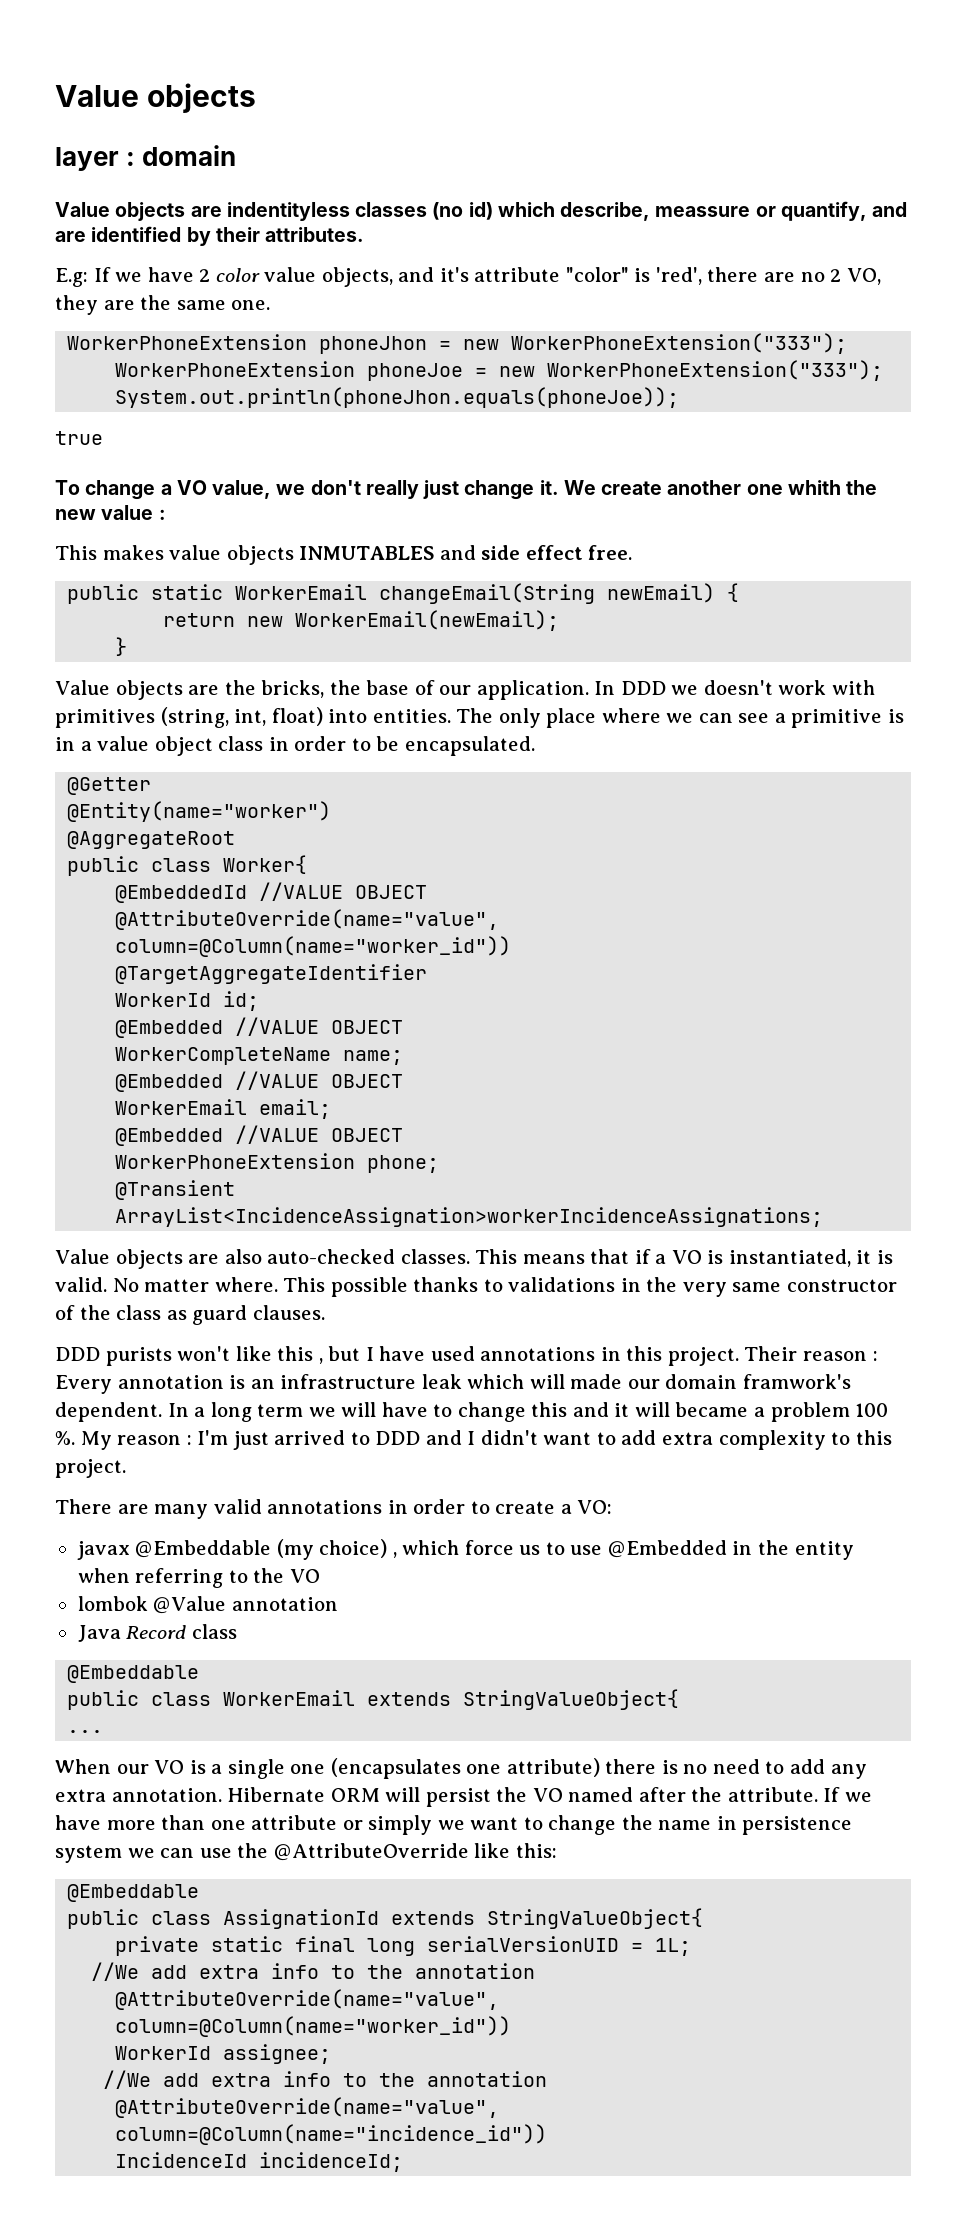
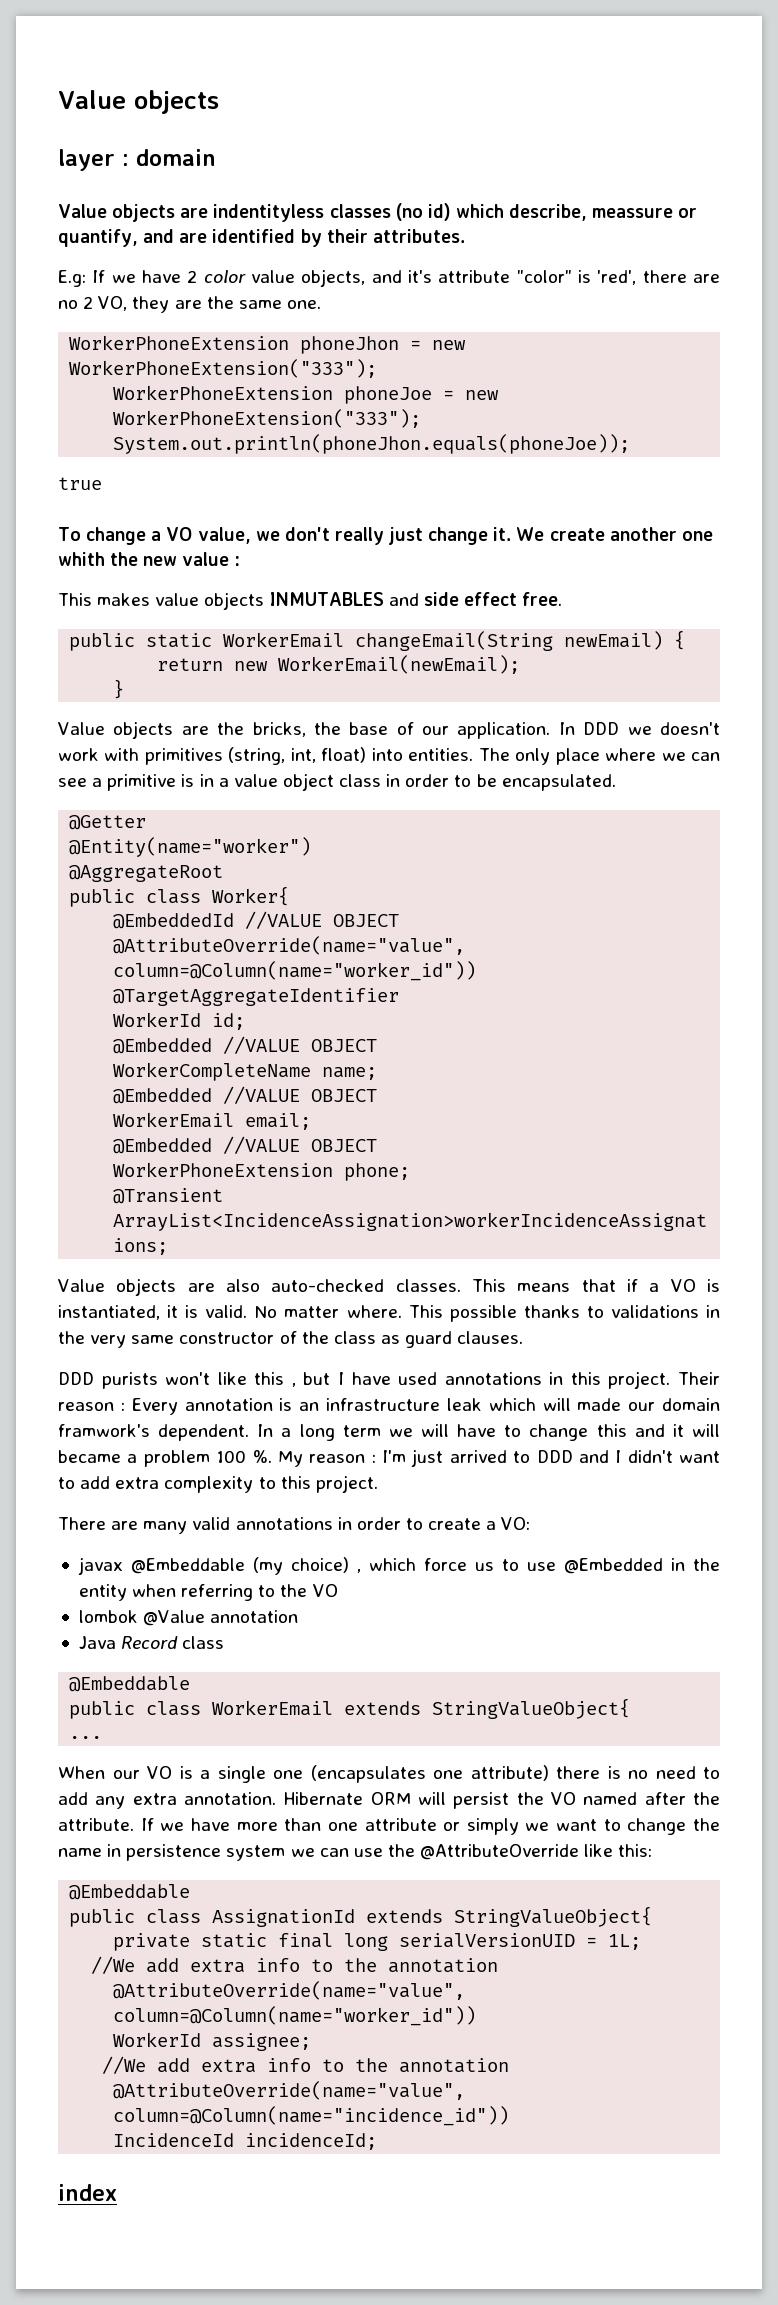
(404, 2162) none -> [58,2184,117,2201] // index

